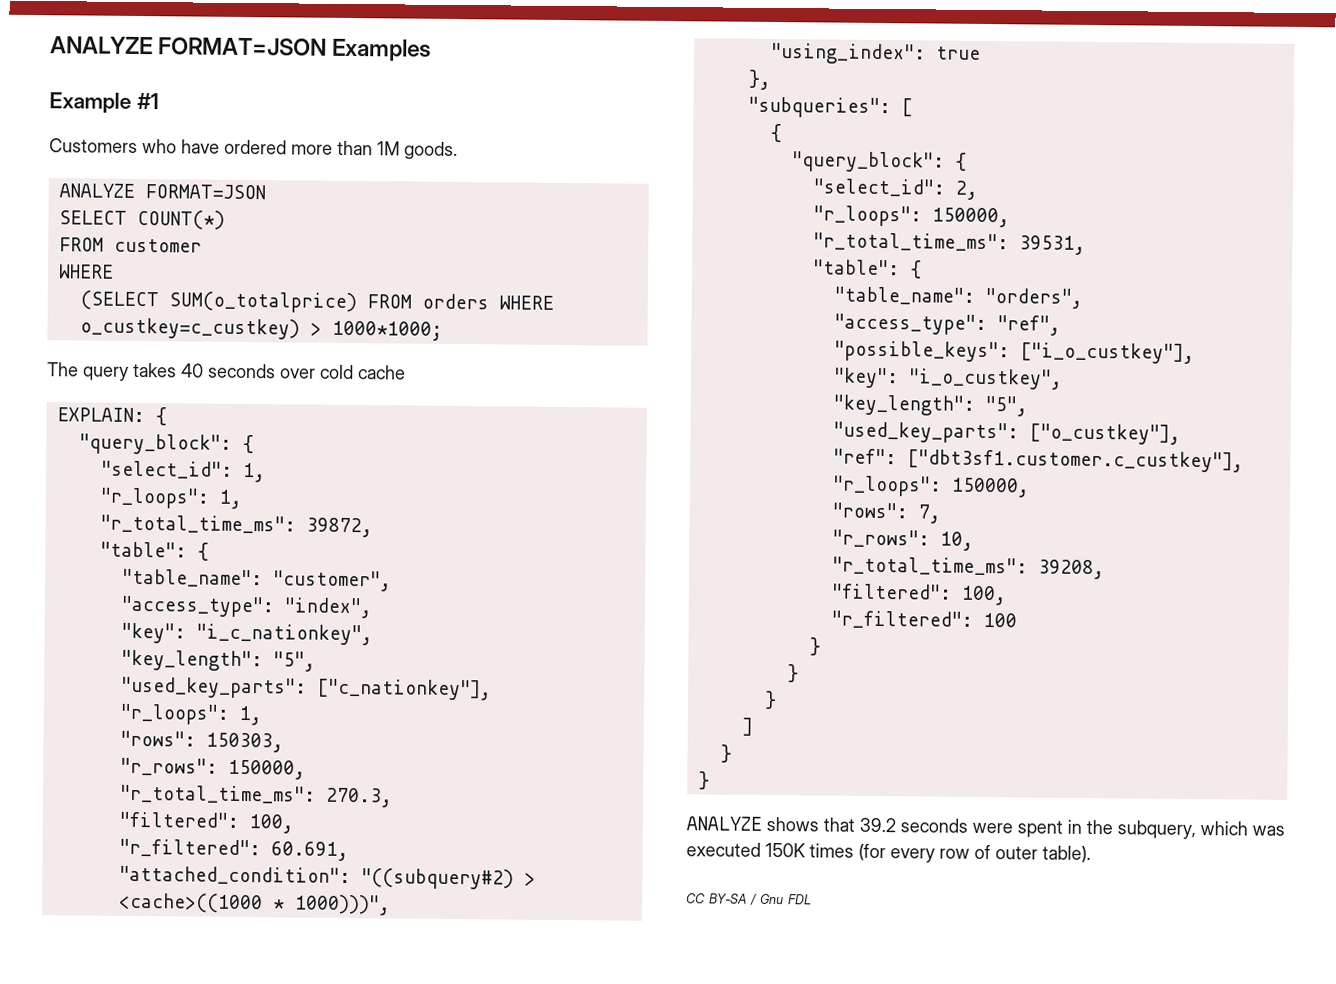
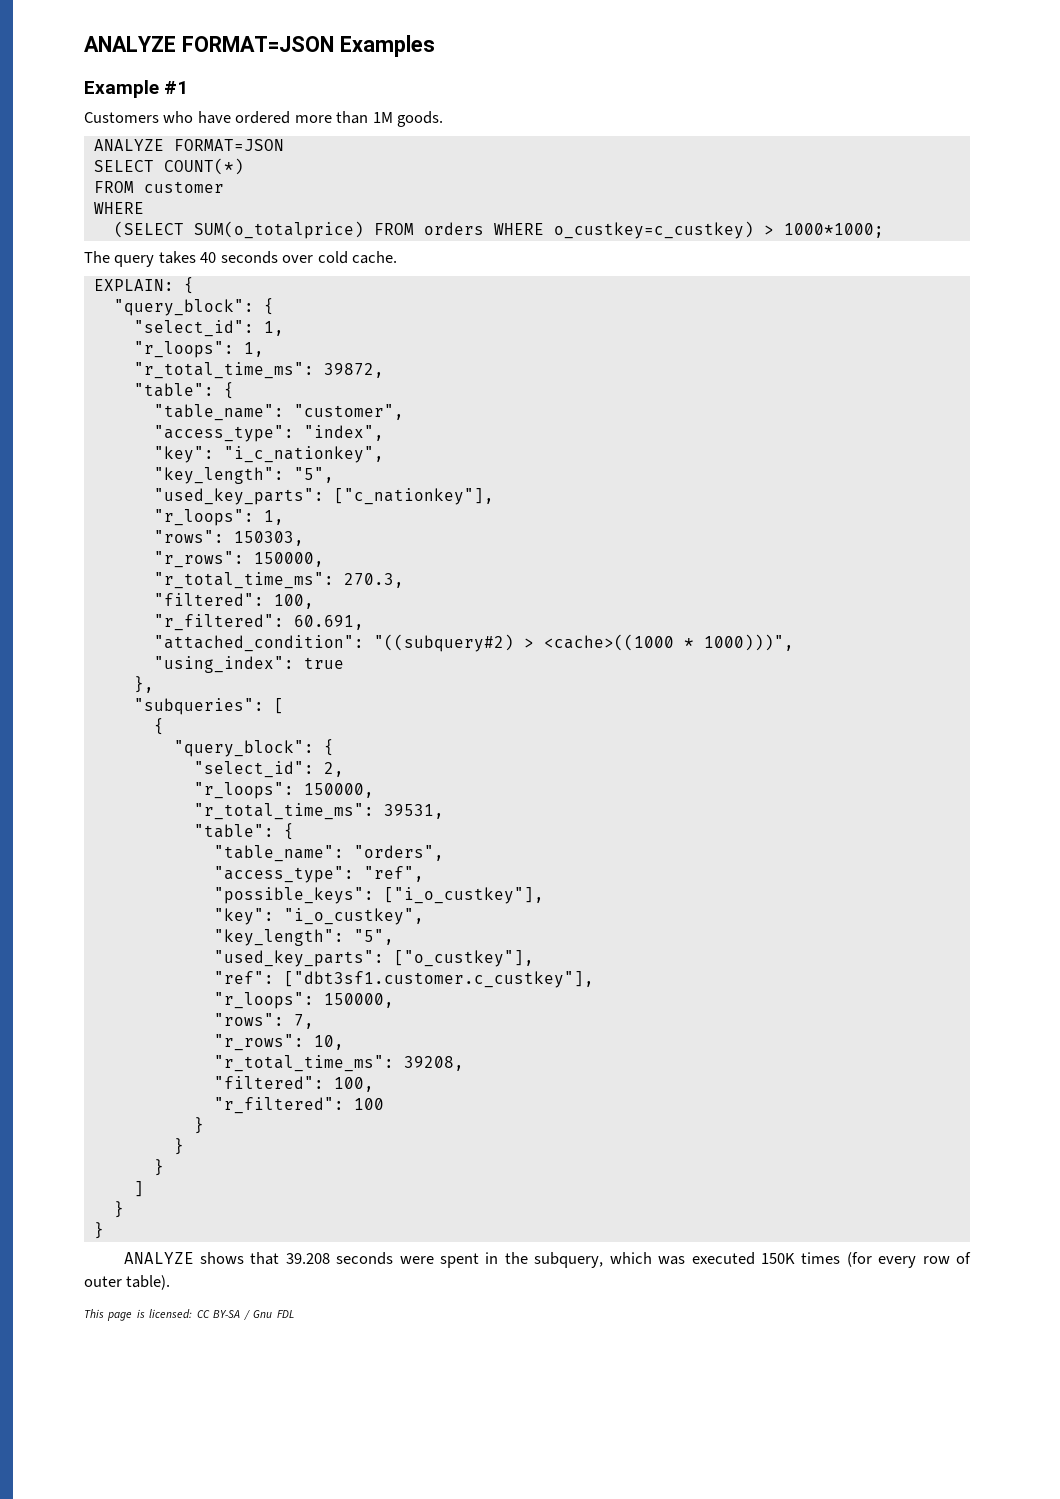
[358,365,406,380] cache -> [352,251,398,264] cache.
[859,817,896,833] 39.2 -> [285,1253,330,1264] 39.208
(1091, 854) none -> [84,1309,193,1321] This page is licensed:

